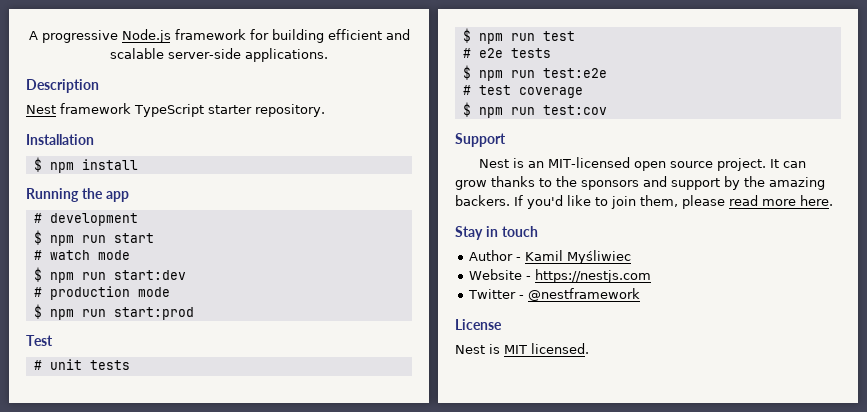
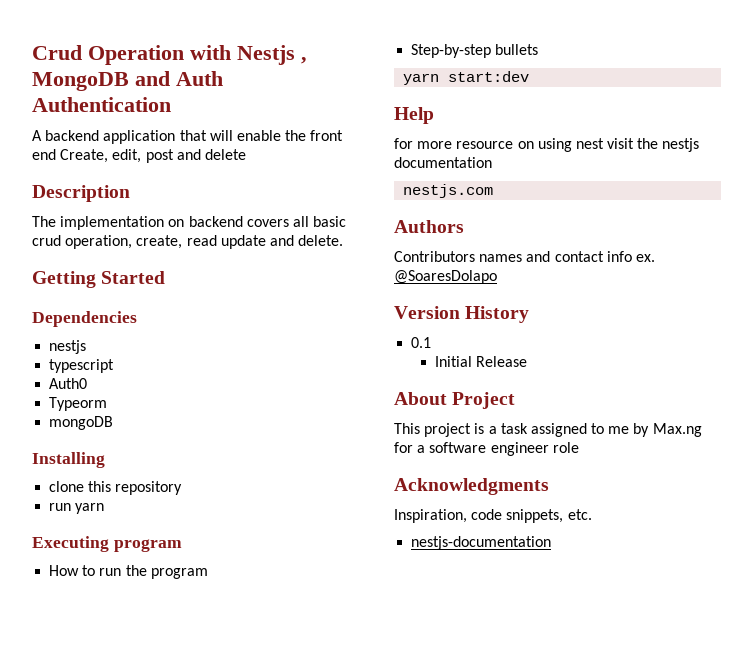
[28,29,410,43] [110,48,328,62] [26,79,99,93] [26,103,325,117] [26,134,94,145] [33,157,138,173] [26,188,129,202] [33,213,138,226] [33,230,154,246] [33,250,130,260] [33,267,186,283] [33,286,170,300] [33,304,194,320] [26,335,53,346] [33,359,130,370] [462,28,575,44] [462,48,551,58] [462,65,607,81] [462,85,583,98] [462,102,607,118] [455,133,506,147] [478,157,806,171] [455,176,825,190] [455,195,833,209] [455,226,538,240] [468,250,631,264] [468,269,651,283] [467,288,640,301] [455,319,502,330] [455,343,589,354] A progressive Node.js framework for building efficient and scalable server-side applications. // Description // Nest framework TypeScript starter repository. // Installation // $ npm install // Running the app // # development // $ npm run start // # watch mode // $ npm run start:dev // # production mode // $ npm run start:prod // Test // # unit tests // $ npm run test // # e2e tests // $ npm run test:e2e // # test coverage // $ npm run test:cov // Support // Nest is an MIT-licensed open source project. It can grow thanks to the sponsors and support by the amazing backers. If you'd like to join them, please read more here. // Stay in touch // Author - Kamil Myśliwiec // Website - https://nestjs.com // Twitter - @nestframework // License // Nest is MIT licensed. -> [32,45,307,65] [32,71,223,91] [32,97,171,112] [32,130,344,144] [32,149,246,163] [32,185,130,202] [32,216,347,230] [32,235,344,249] [32,271,166,288] [32,311,137,327] [49,340,87,354] [49,359,115,373] [49,378,88,389] [49,397,108,411] [49,416,114,430] [32,452,105,468] [49,481,183,495] [49,503,105,514] [32,536,182,552] [49,565,208,579] [411,44,539,58] [403,71,530,85] [394,107,434,124] [394,138,700,152] [394,157,492,168] [403,184,494,198] [394,220,464,233] [394,251,655,262] [394,270,497,284] [394,306,530,323] [411,337,432,348] [435,356,528,367] [394,392,516,409] [394,423,702,437] [394,442,579,456] [394,478,549,495] [394,509,592,523] [411,536,552,550] Crud Operation with Nestjs , MongoDB and Auth Authentication // A backend application that will enable the front end Create, edit, post and delete // Description // The implementation on backend covers all basic crud operation, create, read update and delete. // Getting Started // Dependencies // nestjs // typescript // Auth0 // Typeorm // mongoDB // Installing // clone this repository // run yarn // Executing program // How to run the program // Step-by-step bullets // yarn start:dev // Help // for more resource on using nest visit the nestjs documentation // nestjs.com // Authors // Contributors names and contact info ex. @SoaresDolapo // Version History // 0.1 // Initial Release // About Project // This project is a task assigned to me by Max.ng for a software engineer role // Acknowledgments // Inspiration, code snippets, etc. // nestjs-documentation

